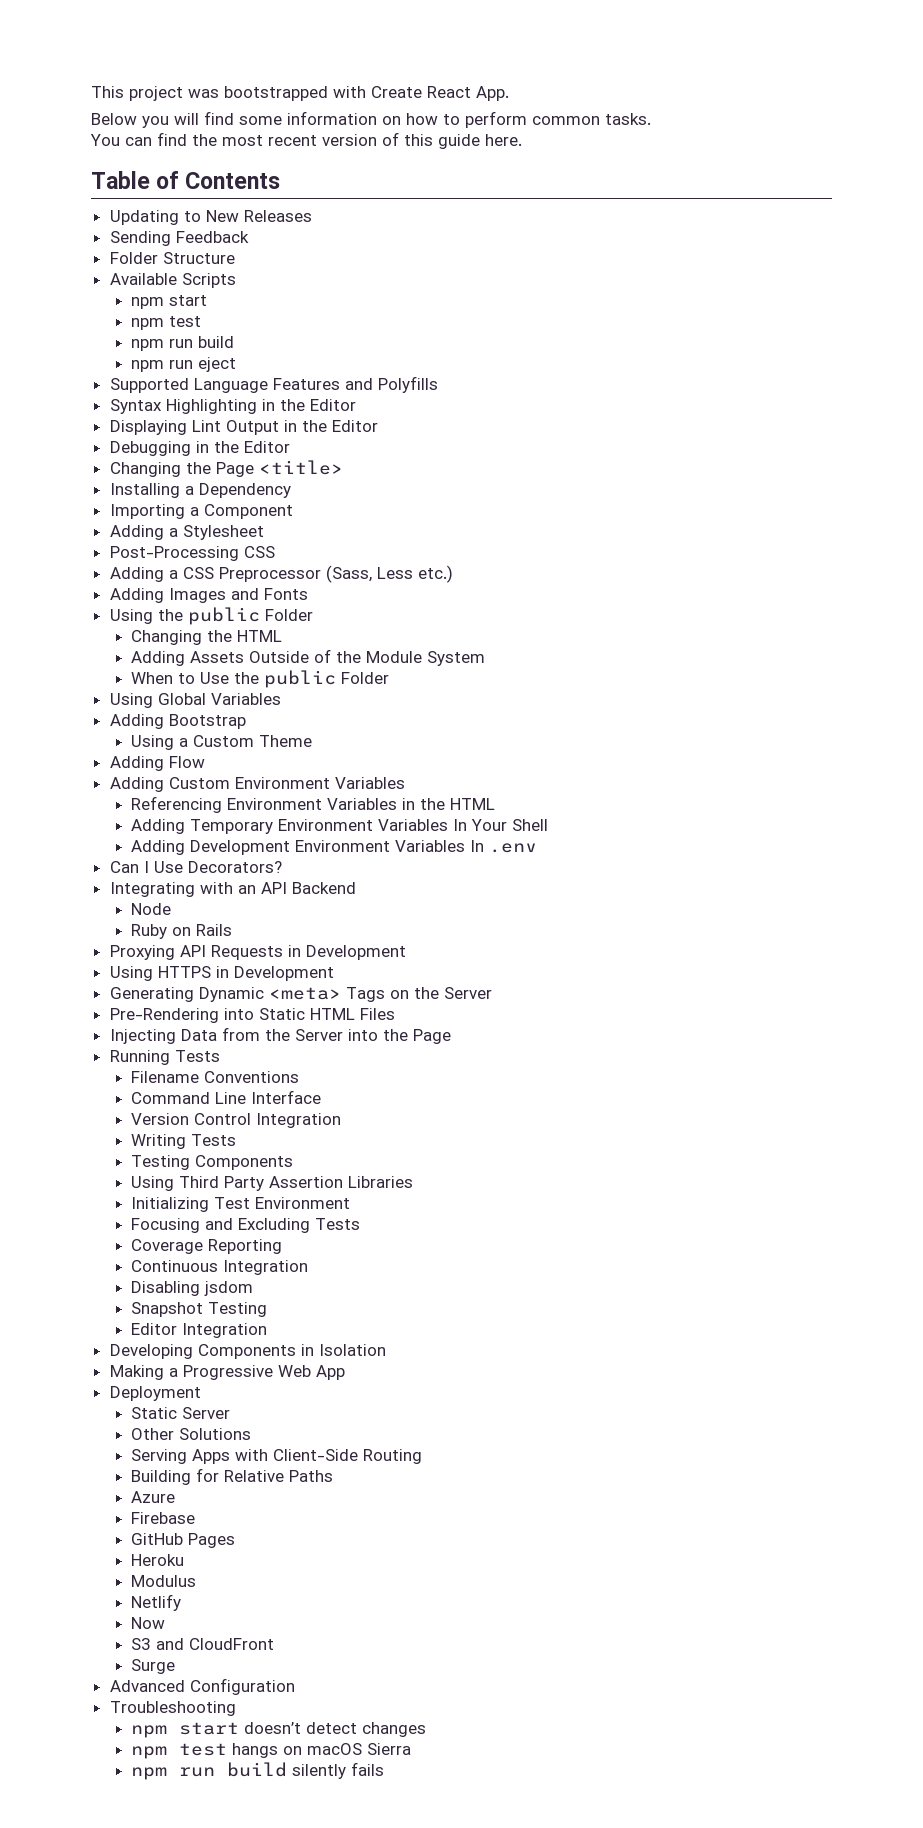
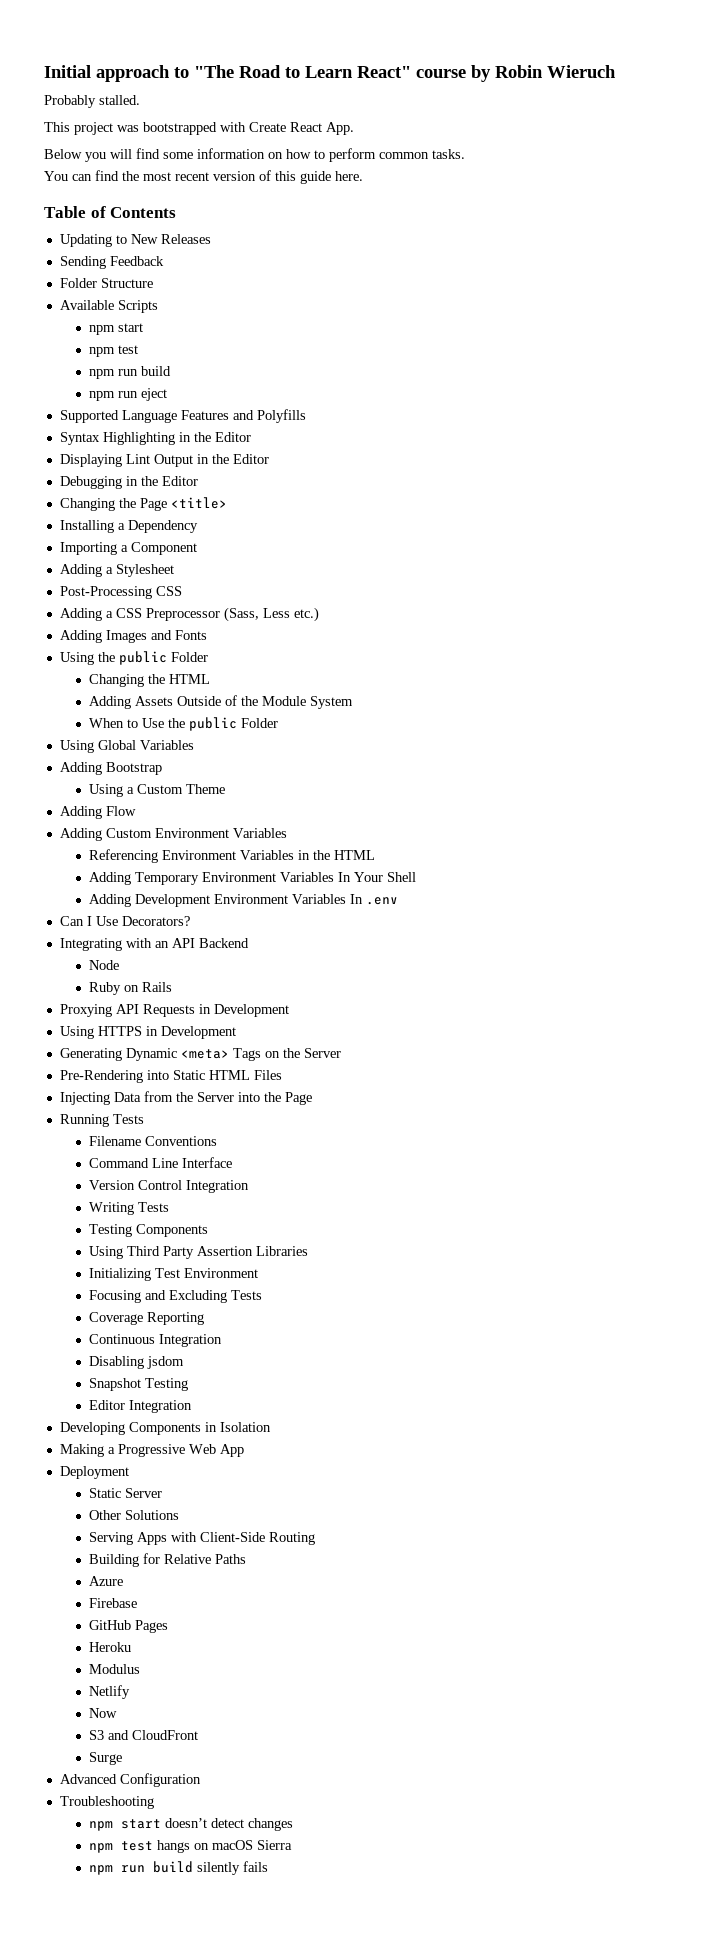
(91, 92) none -> [44,65,616,82] [44,95,140,108] Initial approach to "The Road to Learn React" course by Robin Wieruch // Probably stalled. //

